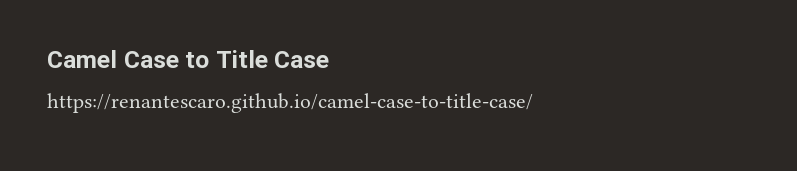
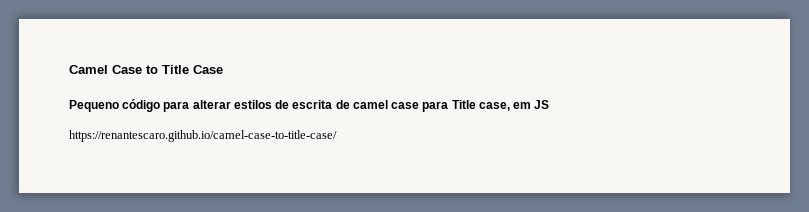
(330, 59) none -> [69,99,550,112] // Pequeno código para alterar estilos de escrita de camel case para Title case, em JS

